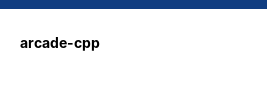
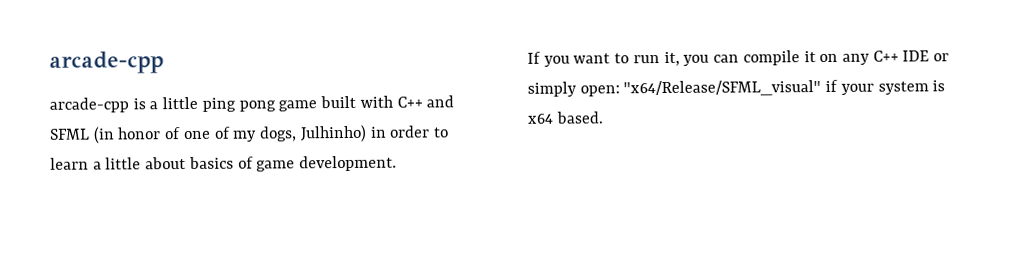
[20,37,100,51] arcade-cpp -> [49,51,164,74] [49,95,455,113] [49,124,449,144] [50,155,398,172] [527,50,950,67] [527,79,946,97] [527,111,603,124] arcade-cpp // arcade-cpp is a little ping pong game built with C++ and SFML (in honor of one of my dogs, Julhinho) in order to learn a little about basics of game development. // If you want to run it, you can compile it on any C++ IDE or simply open: "x64/Release/SFML_visual" if your system is x64 based.

